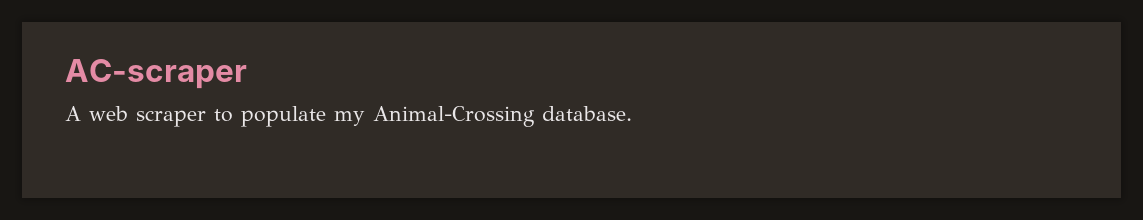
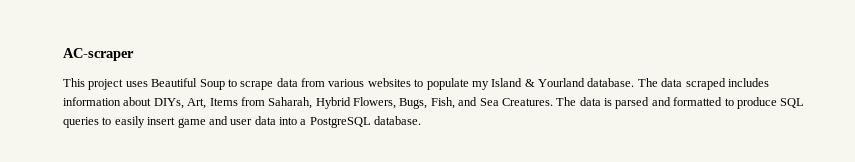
[65,106,535,127] A web scraper to populate my Animal-Crossing -> [63,78,769,90] [63,97,805,109] [63,116,371,128] This project uses Beautiful Soup to scrape data from various websites to populate my Island & Yourland database. The data scraped includes information about DIYs, Art, Items from Saharah, Hybrid Flowers, Bugs, Fish, and Sea Creatures. The data is parsed and formatted to produce SQL queries to easily insert game and user data into a PostgreSQL

